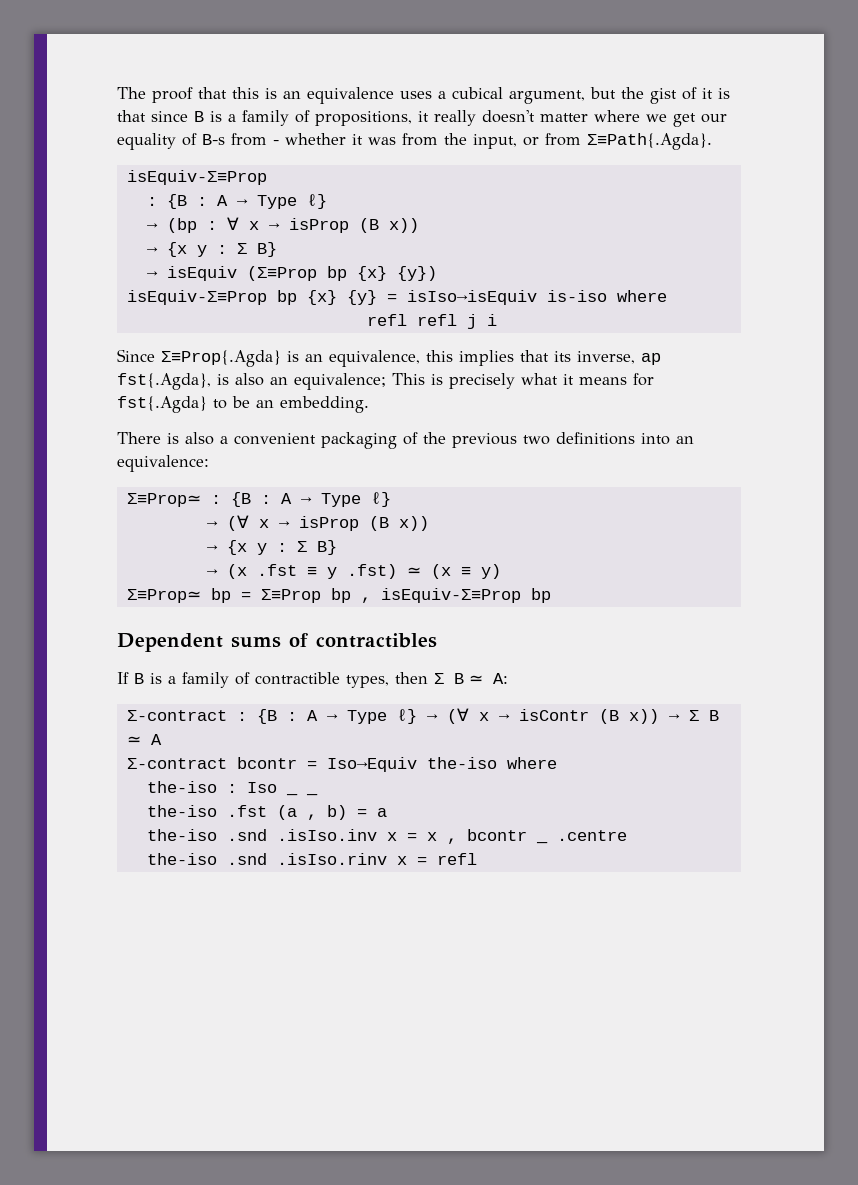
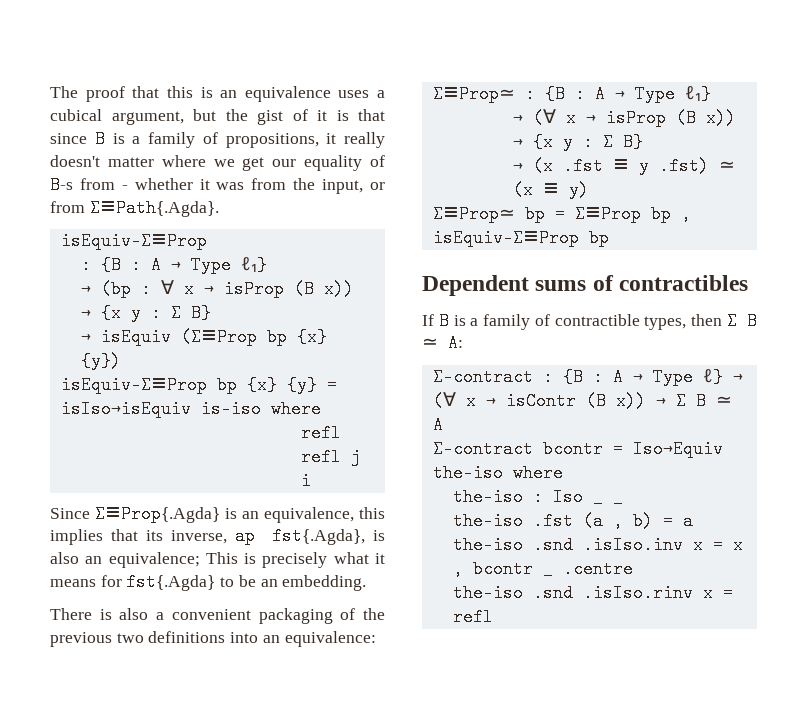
[306,194,327,209] ℓ} -> [240,256,267,274] ℓ₁}
[370,492,391,507] ℓ} -> [684,85,711,103] ℓ₁}

